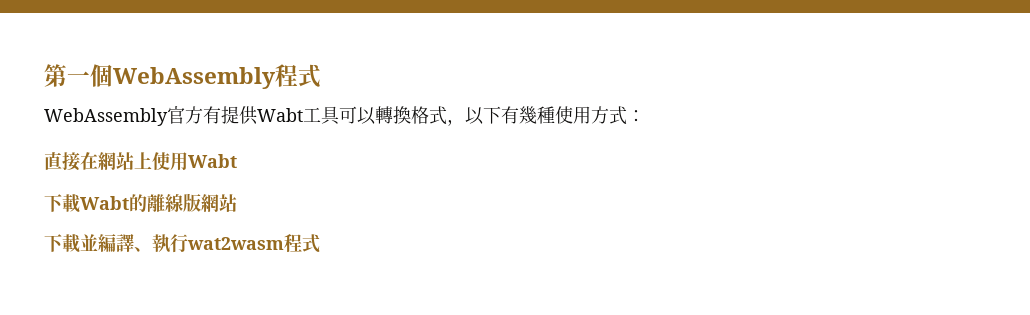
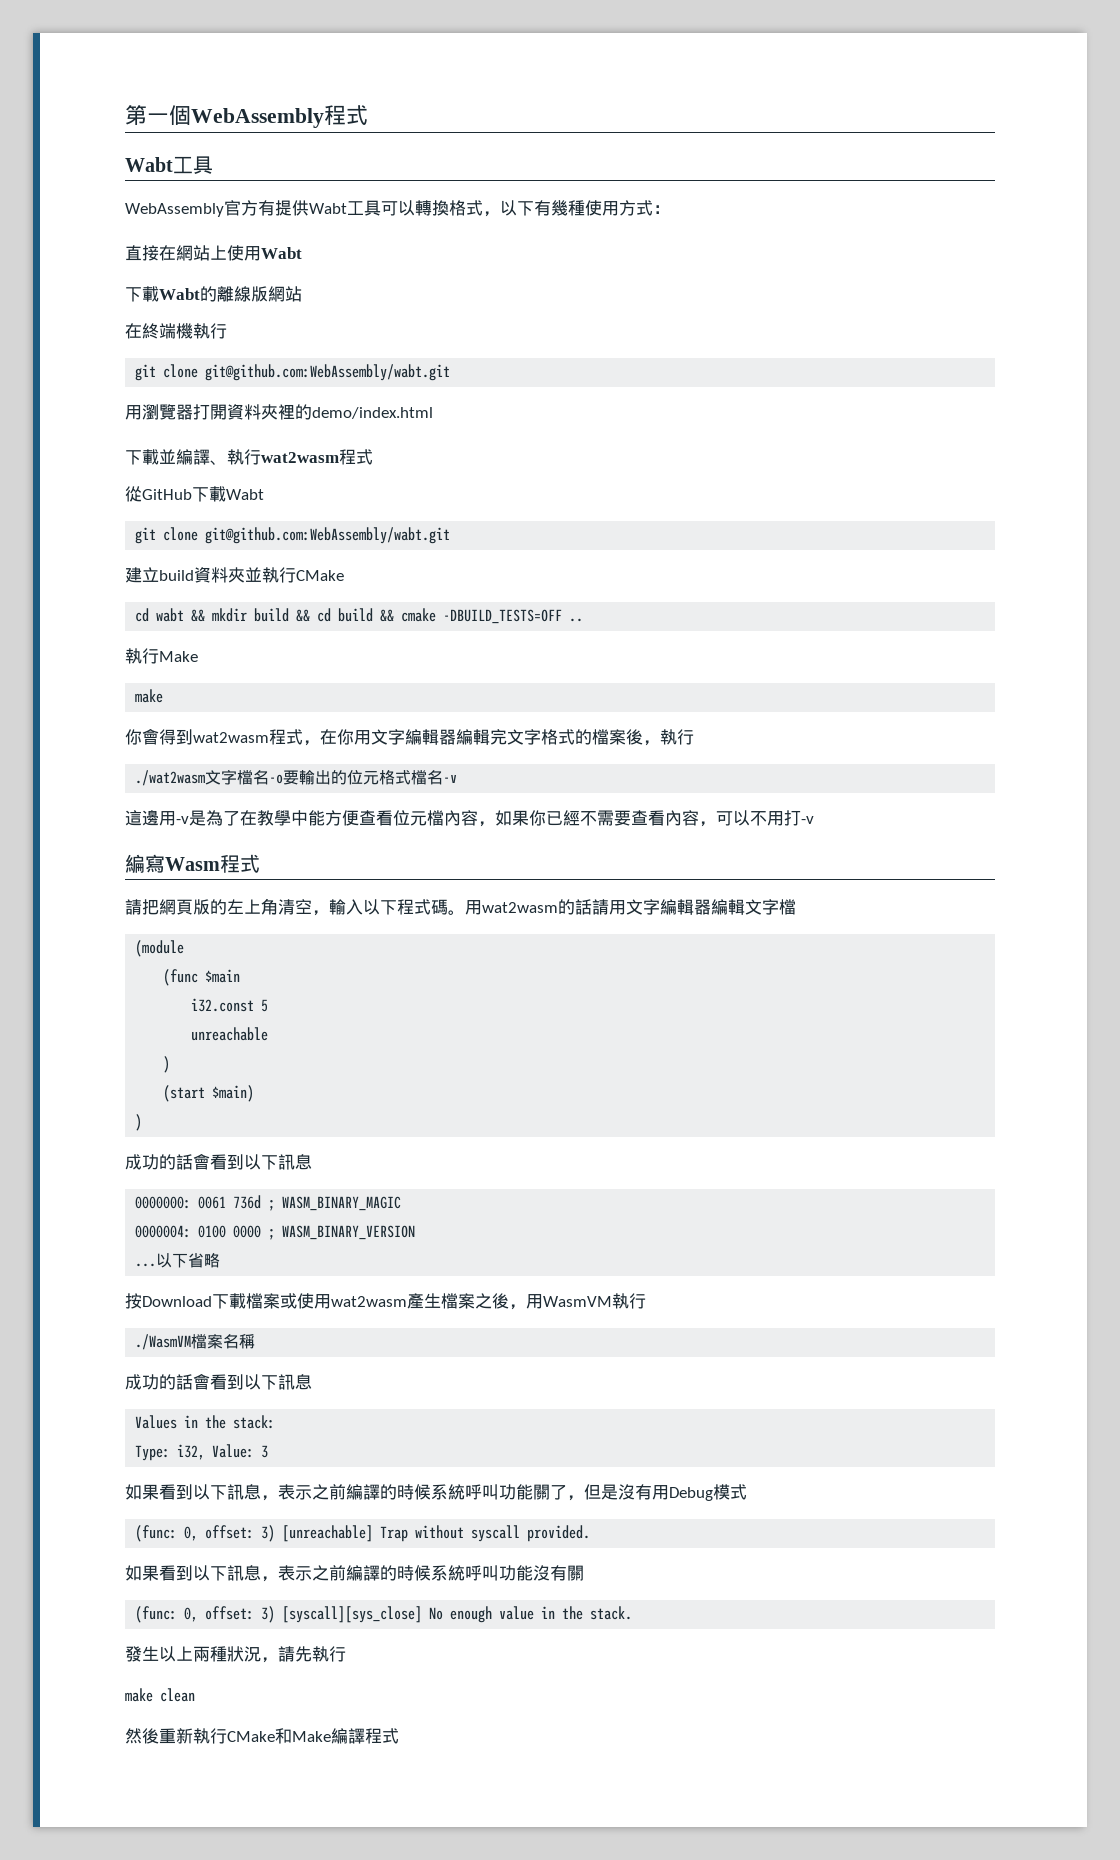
(321, 76) none -> [125,156,213,174] // Wabt工具
(237, 203) none -> [125,323,227,339] [135,364,451,381] [125,404,433,420] // 在終端機執行 // git clone git@github.com:WebAssembly/wabt.git // 用瀏覽器打開資料夾裡的demo/index.html
(320, 243) none -> [125,486,264,502] [135,527,451,544] [125,567,344,583] [135,608,584,624] [125,648,198,664] [135,689,164,703] [125,728,694,746] [135,769,458,786] [125,809,814,827] [125,854,260,873] [125,898,796,916] [135,940,185,957] [163,969,241,986] [191,998,269,1012] [191,1027,269,1041] [163,1056,171,1073] [163,1085,255,1102] [135,1114,143,1131] [125,1153,312,1170] [135,1195,402,1211] [135,1225,416,1240] [135,1253,221,1268] [125,1293,646,1310] [135,1334,256,1350] [125,1373,312,1390] [135,1415,276,1429] [135,1444,269,1461] [125,1484,747,1501] [135,1525,591,1542] [125,1565,584,1582] [135,1606,633,1623] [125,1646,346,1663] [125,1688,195,1702] [125,1728,399,1744] // 從GitHub下載Wabt // git clone git@github.com:WebAssembly/wabt.git // 建立build資料夾並執行CMake // cd wabt && mkdir build && cd build && cmake -DBUILD_TESTS=OFF .. // 執行Make // make // 你會得到wat2wasm程式，在你用文字編輯器編輯完文字格式的檔案後，執行 // ./wat2wasm文字檔名-o要輸出的位元格式檔名-v // 這邊用-v是為了在教學中能方便查看位元檔內容，如果你已經不需要查看內容，可以不用打-v // 編寫Wasm程式 // 請把網頁版的左上角清空，輸入以下程式碼。用wat2wasm的話請用文字編輯器編輯文字檔 // (module // (func $main // i32.const 5 // unreachable // ) // (start $main) // ) // 成功的話會看到以下訊息 // 0000000: 0061 736d ; WASM_BINARY_MAGIC // 0000004: 0100 0000 ; WASM_BINARY_VERSION // ...以下省略 // 按Download下載檔案或使用wat2wasm產生檔案之後，用WasmVM執行 // ./WasmVM檔案名稱 // 成功的話會看到以下訊息 // Values in the stack: // Type: i32, Value: 3 // 如果看到以下訊息，表示之前編譯的時候系統呼叫功能關了，但是沒有用Debug模式 // (func: 0, offset: 3) [unreachable] Trap without syscall provided. // 如果看到以下訊息，表示之前編譯的時候系統呼叫功能沒有關 // (func: 0, offset: 3) [syscall][sys_close] No enough value in the stack. // 發生以上兩種狀況，請先執行 // make clean // 然後重新執行CMake和Make編譯程式

